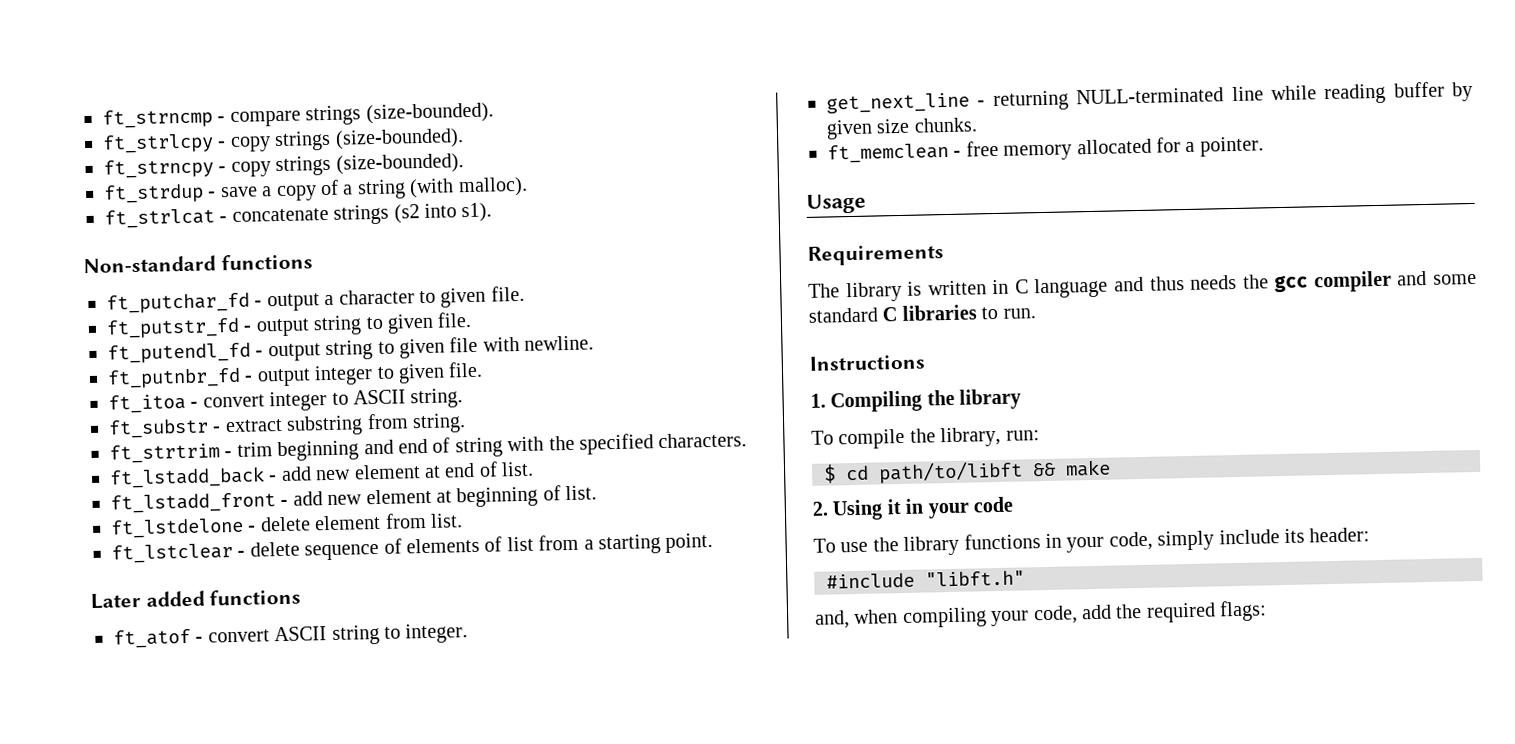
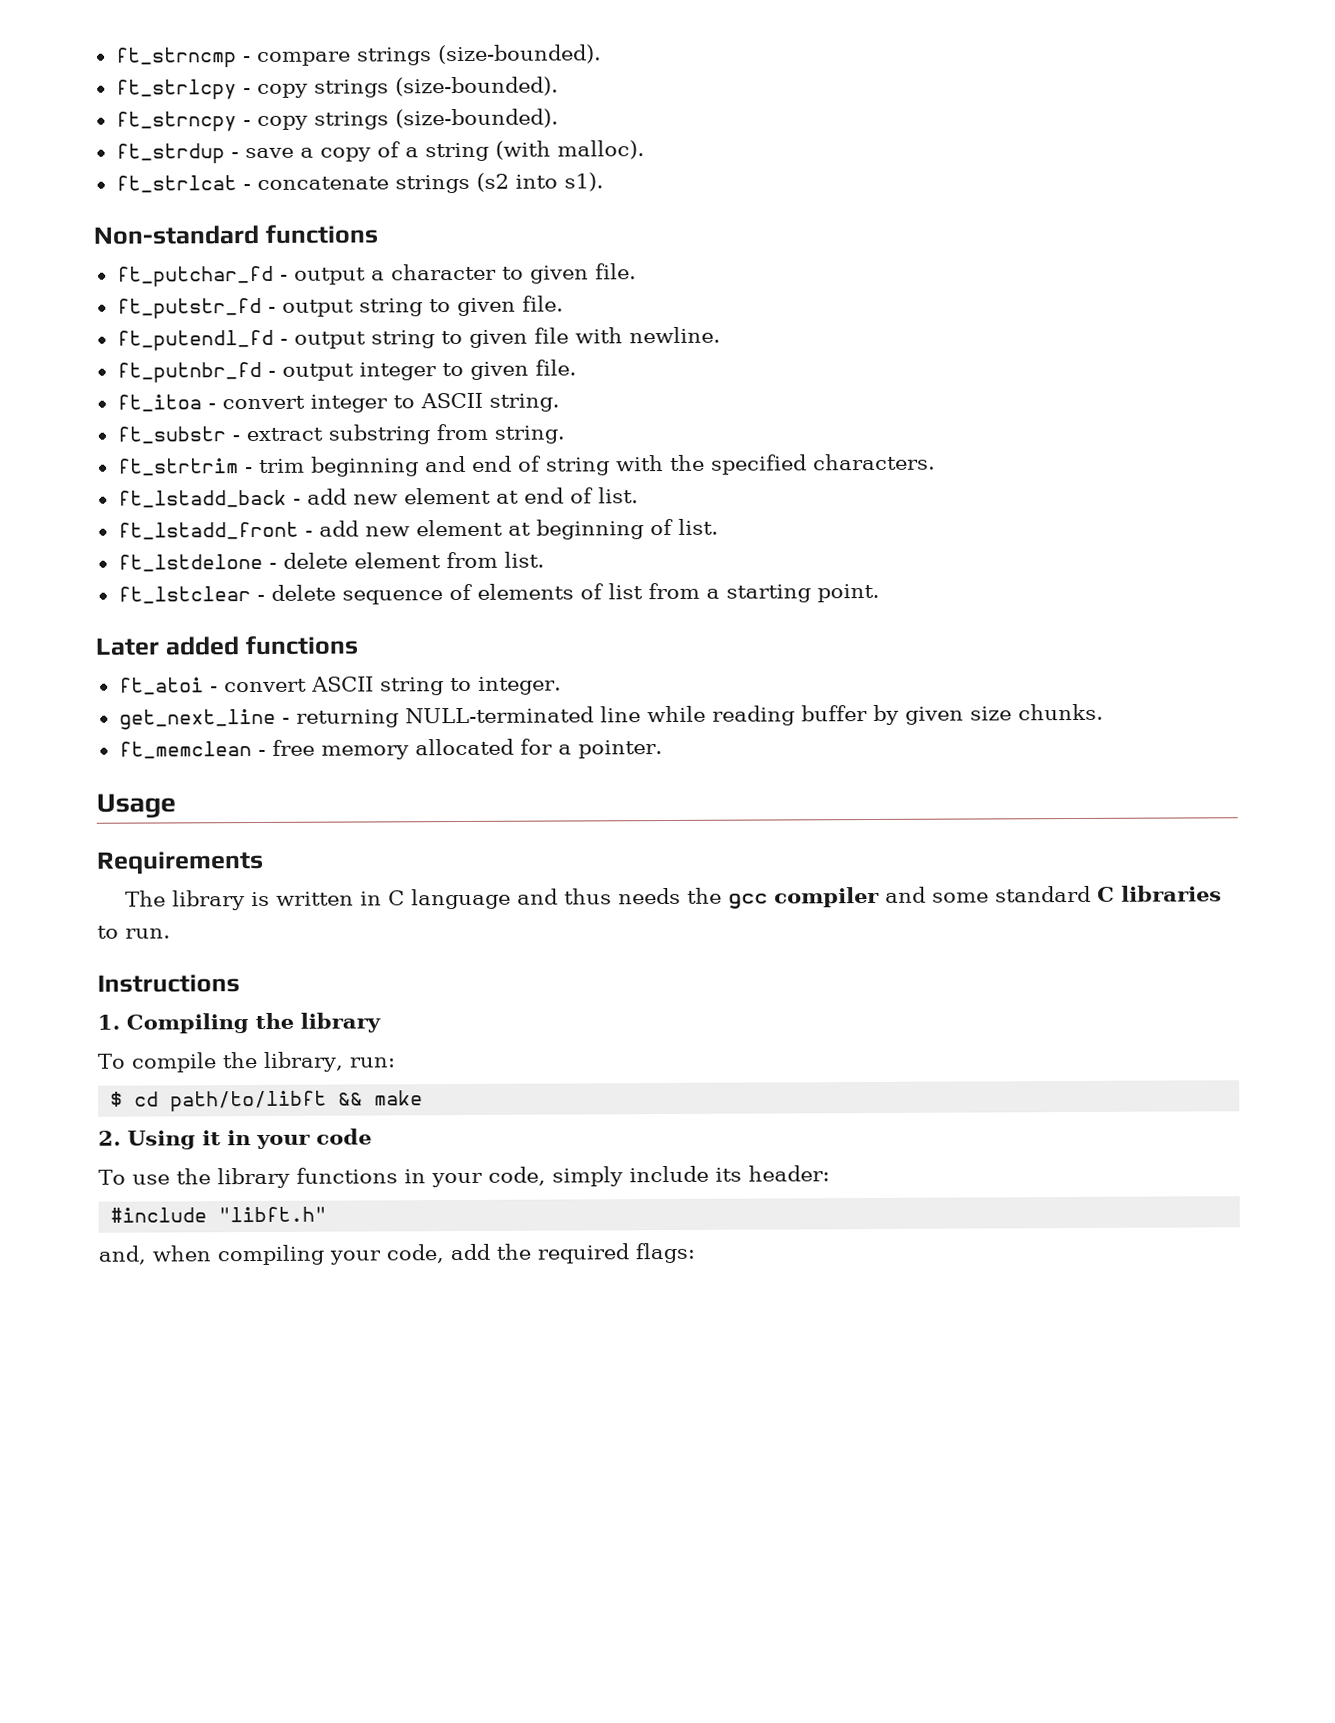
[113,628,191,649] ft_atof -> [118,677,204,695] ft_atoi

